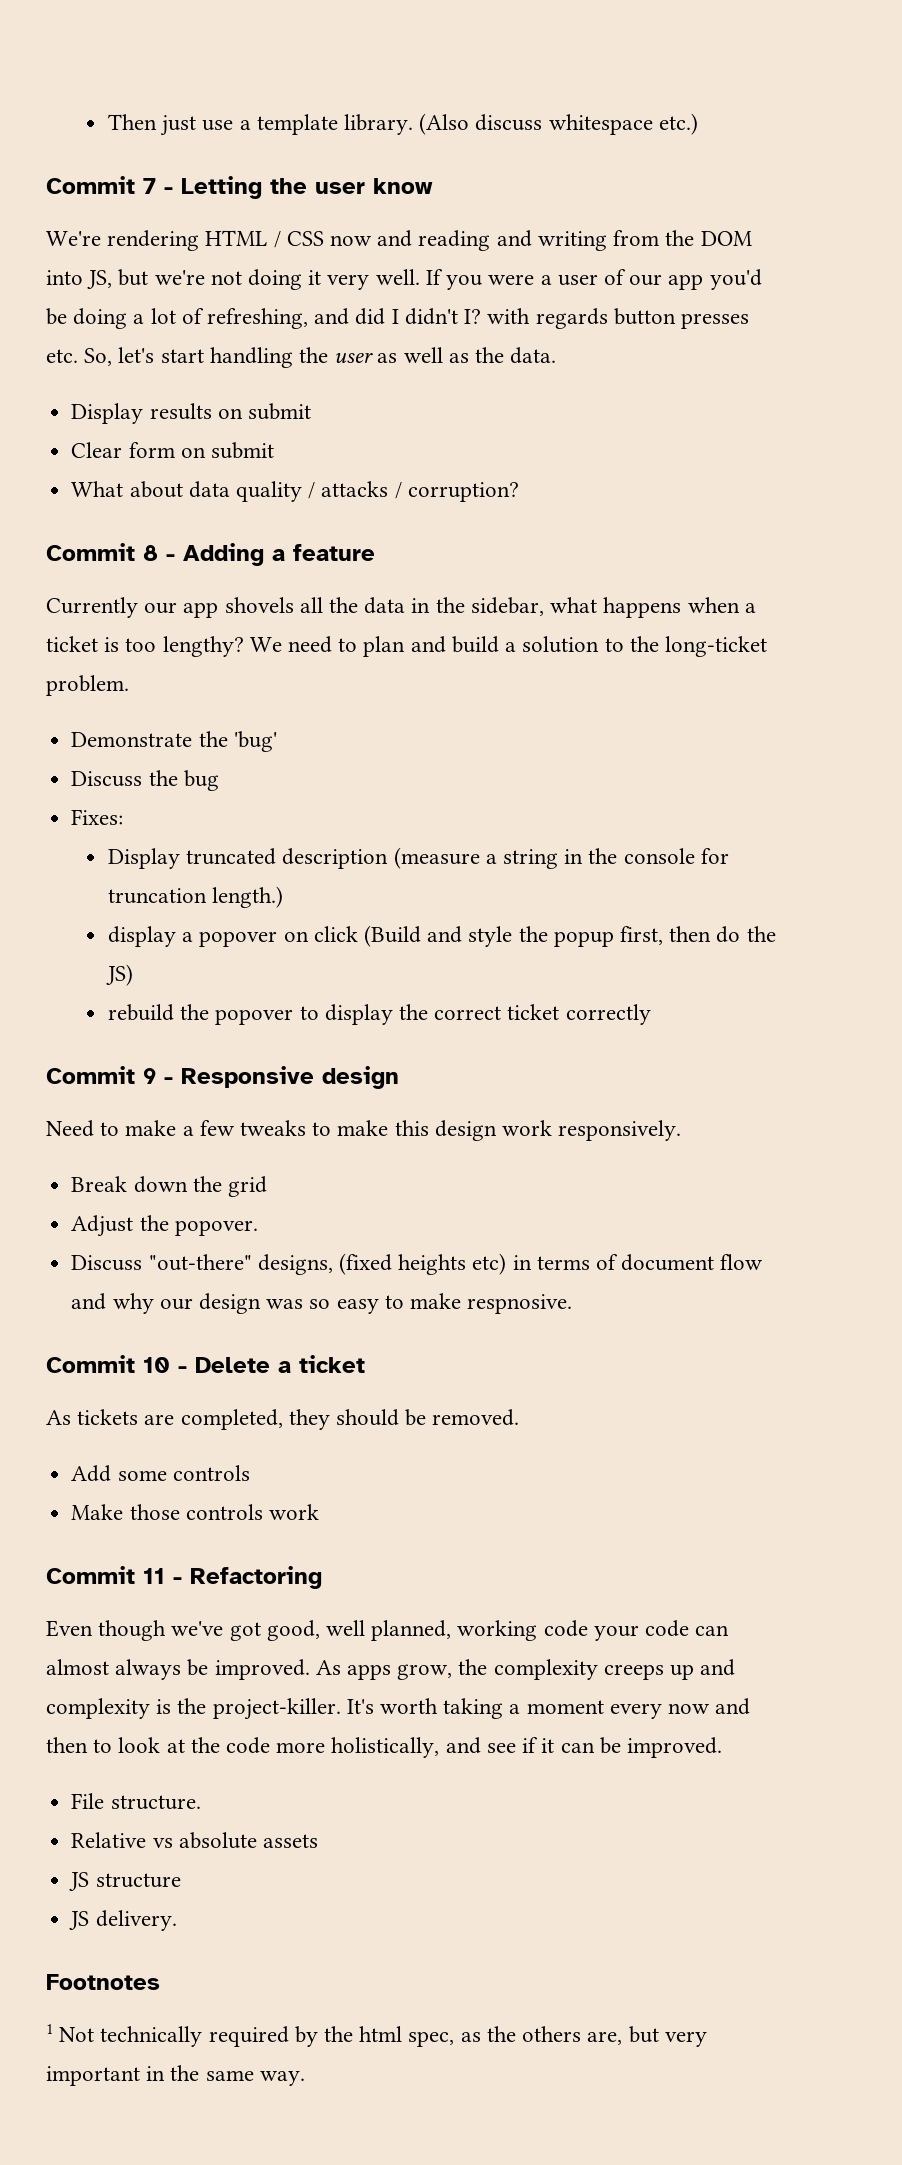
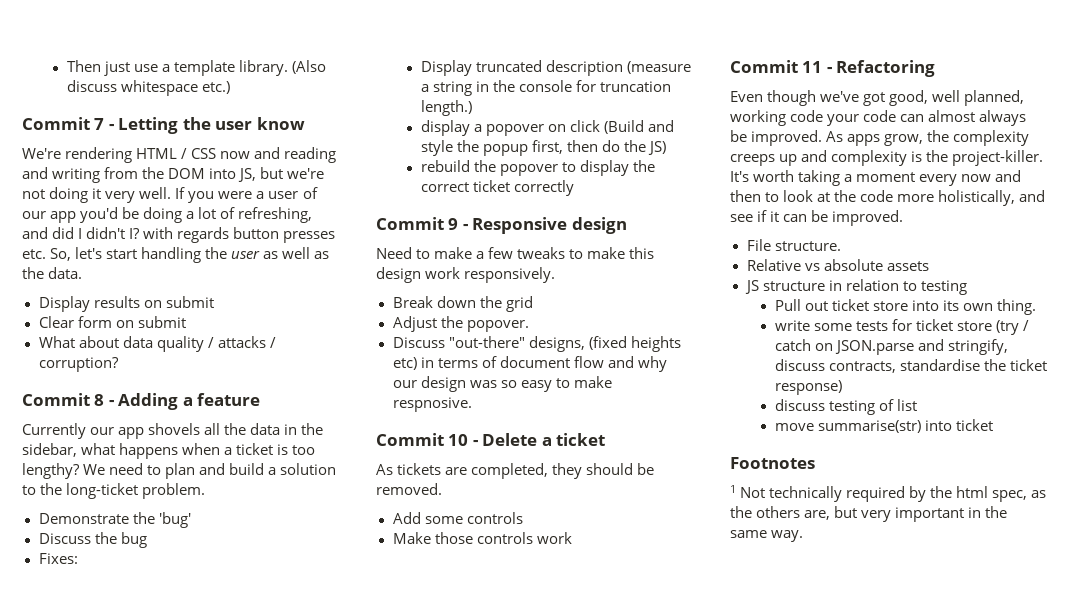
[69,1910,177,1931] // JS delivery. -> [828,279,967,295] [774,299,1036,315] [774,319,1029,335] [774,339,1008,355] [774,359,1047,373] [774,380,842,395] [774,399,917,415] [774,419,993,433] in relation to testing // Pull out ticket store into its own thing. // write some tests for ticket store (try / catch on JSON.parse and stringify, discuss contracts, standardise the ticket response) // discuss testing of list // move summarise(str) into ticket

